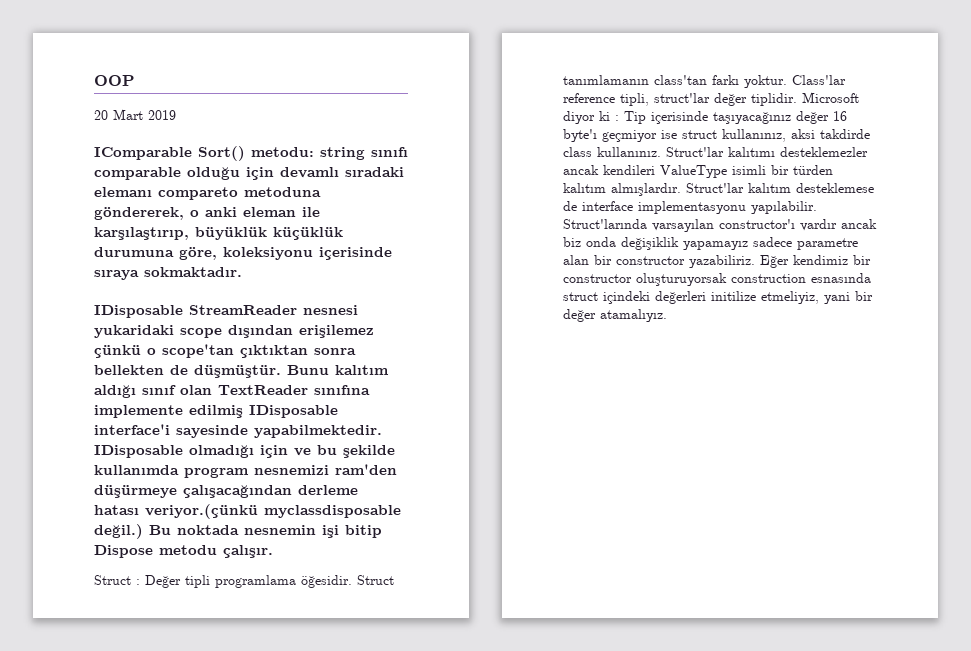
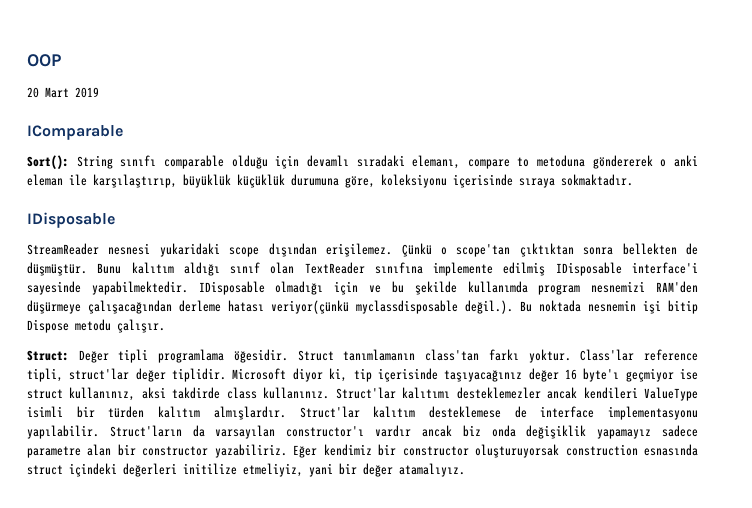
[198,146,365,161] Sort() metodu: string -> [27,155,113,169] // Sort(): String
[94,187,321,200] [94,207,184,220] elemanı compareto metoduna göndererek, -> [412,155,653,169] elemanı, compare to metoduna göndererek
(183, 311) none -> (115, 220) //
[299,325,374,338] [94,345,141,358] erişilemez çünkü -> [326,243,432,257] erişilemez. Çünkü
[335,464,397,475] ram'den -> [656,281,698,293] RAM'den
[145,504,401,519] [94,524,143,539] veriyor.(çünkü myclassdisposable değil.) -> [271,300,513,314] veriyor(çünkü myclassdisposable değil.).
[94,575,140,585] Struct : -> [27,350,69,361] Struct:
[599,111,646,124] ki : Tip -> [329,368,372,382] ki, tip
[563,219,647,229] Struct'larında -> [109,425,205,437] Struct'ların da

